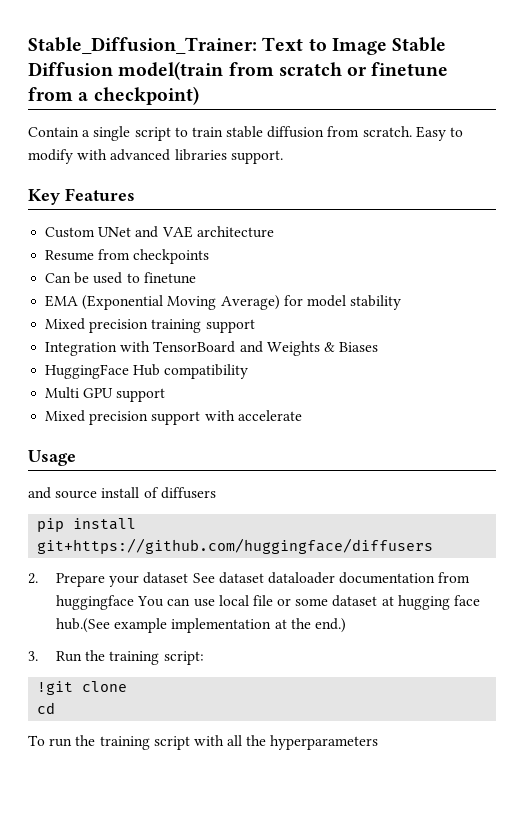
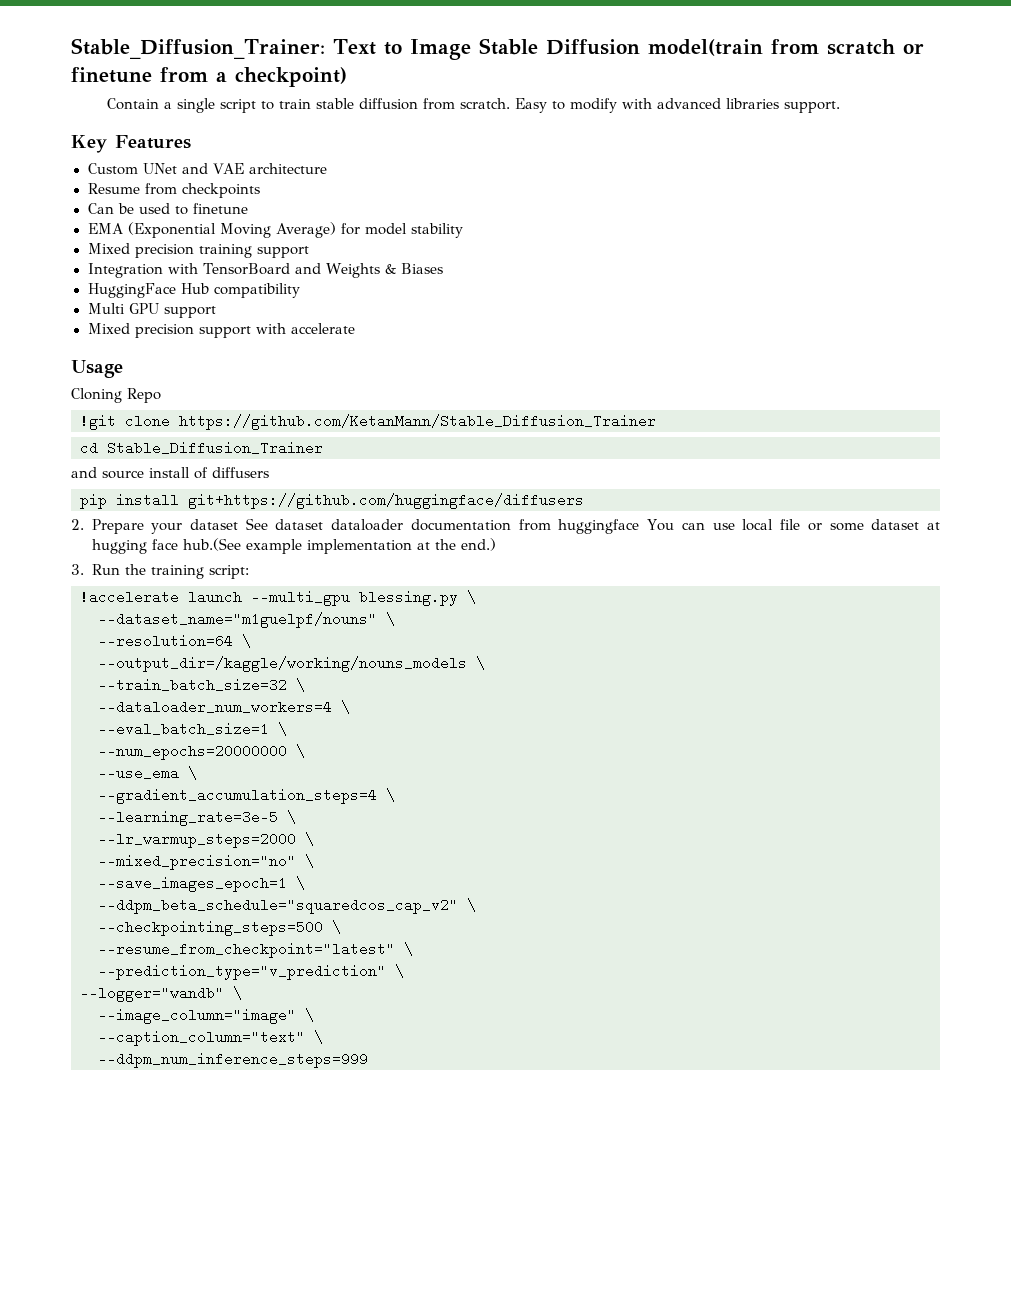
(76, 458) none -> [71,388,161,403] [80,414,656,430] [80,441,323,455] // Cloning Repo // !git clone https://github.com/KetanMann/Stable_Diffusion_Trainer // cd Stable_Diffusion_Trainer
[37,681,128,695] [37,702,56,714] [28,735,379,750] !git clone // cd // To run the training script with all the hyperparameters -> [80,590,476,606] [98,612,395,628] [98,634,251,648] [98,656,485,672] [98,678,305,692] [98,700,350,714] [98,722,287,736] [98,744,305,760] [98,766,197,780] [98,788,395,804] [98,810,296,826] [98,832,314,848] [98,854,314,870] [98,876,305,892] [98,898,476,914] [98,920,341,936] [98,942,413,958] [98,964,404,980] [80,986,242,1002] [98,1008,314,1024] [98,1030,323,1046] [98,1052,368,1068] !accelerate launch --multi_gpu blessing.py \ // --dataset_name="m1guelpf/nouns" \ // --resolution=64 \ // --output_dir=/kaggle/working/nouns_models \ // --train_batch_size=32 \ // --dataloader_num_workers=4 \ // --eval_batch_size=1 \ // --num_epochs=20000000 \ // --use_ema \ // --gradient_accumulation_steps=4 \ // --learning_rate=3e-5 \ // --lr_warmup_steps=2000 \ // --mixed_precision="no" \ // --save_images_epoch=1 \ // --ddpm_beta_schedule="squaredcos_cap_v2" \ // --checkpointing_steps=500 \ // --resume_from_checkpoint="latest" \ // --prediction_type="v_prediction" \ // --logger="wandb" \ // --image_column="image" \ // --caption_column="text" \ // --ddpm_num_inference_steps=999

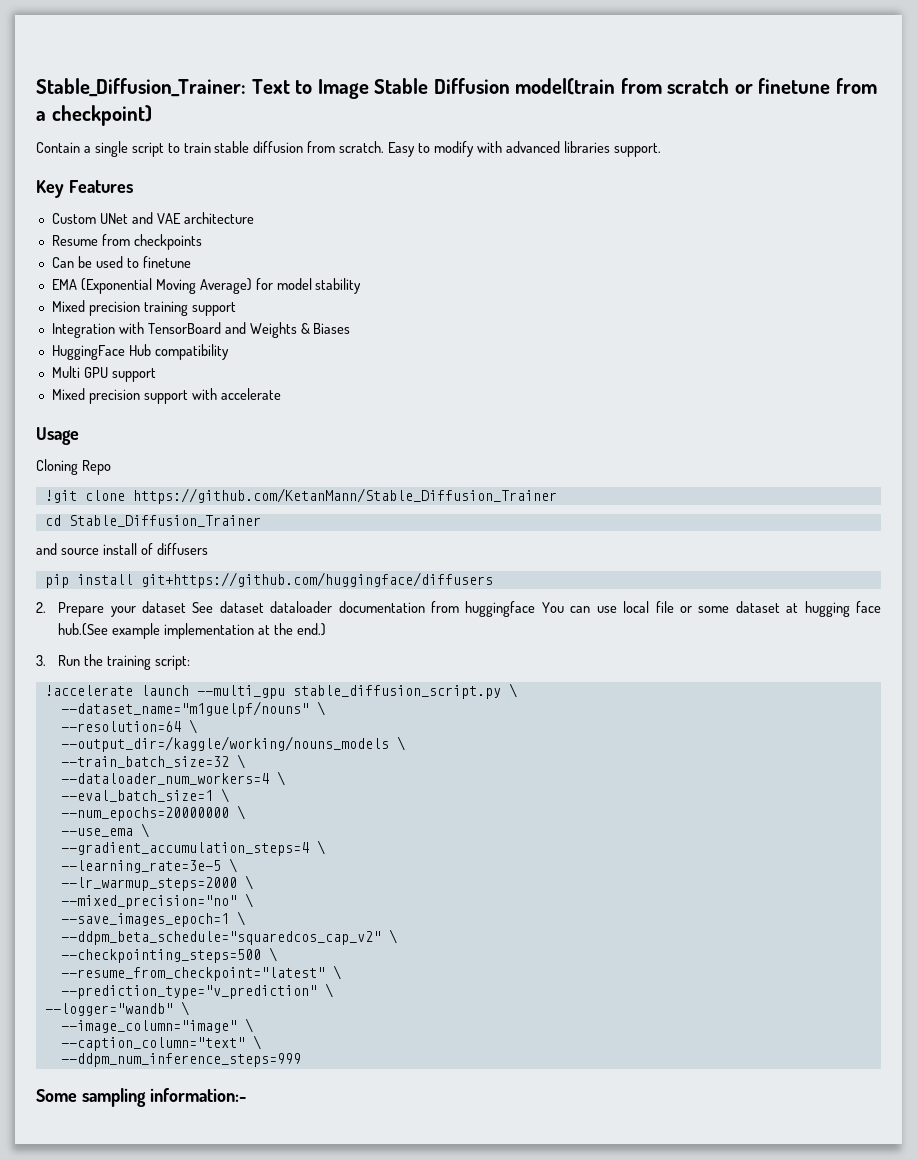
[359,590,458,606] blessing.py -> [292,685,501,699] stable_diffusion_script.py
(368, 1060) none -> [36,1088,246,1107] // Some sampling information:-

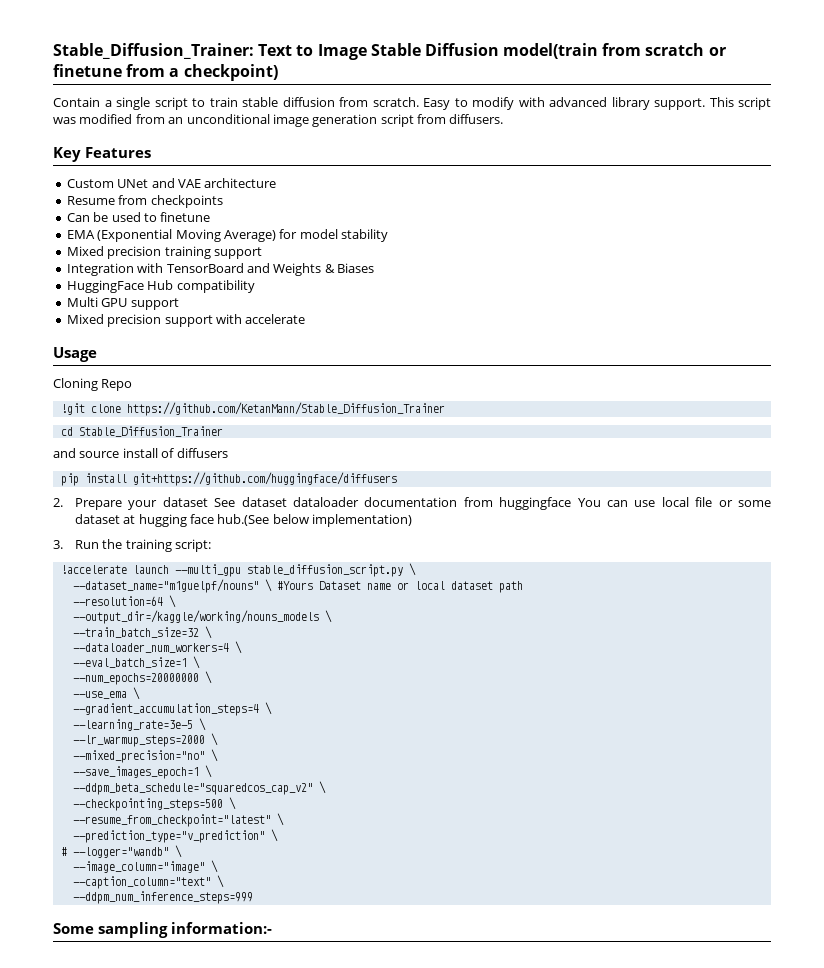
[563,141,610,153] libraries -> [611,97,650,110] library
(661, 150) none -> [709,97,771,110] [53,114,504,127] This script was modified from an unconditional image generation script from diffusers.
[111,623,326,639] example implementation at the end.) -> [272,514,413,527] below implementation)
(325, 708) none -> [276,581,523,593] #Yours Dataset name or local dataset path
(333, 990) none -> [60,847,67,856] #

